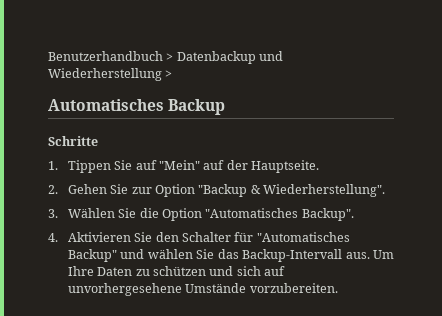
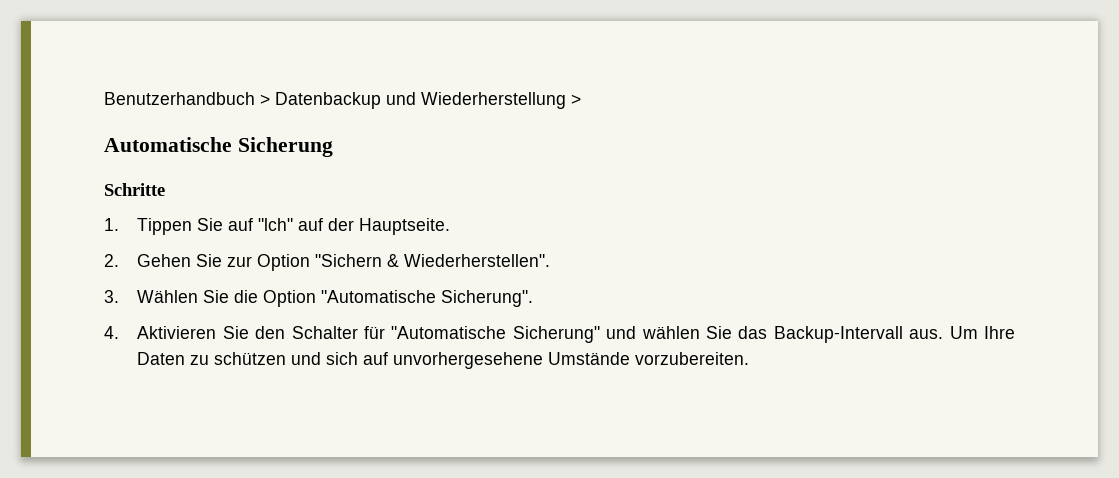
[48,99,226,115] Automatisches Backup -> [104,137,333,157] Automatische Sicherung
[158,160,200,170] "Mein" -> [258,218,294,231] "lch"
[198,184,386,197] "Backup & Wiederherstellung". -> [315,254,551,267] "Sichern & Wiederherstellen".
[205,208,354,221] "Automatisches Backup". -> [321,290,534,307] "Automatische Sicherung".
[256,232,350,242] [67,249,117,262] "Automatisches Backup" -> [391,326,600,343] "Automatische Sicherung"

